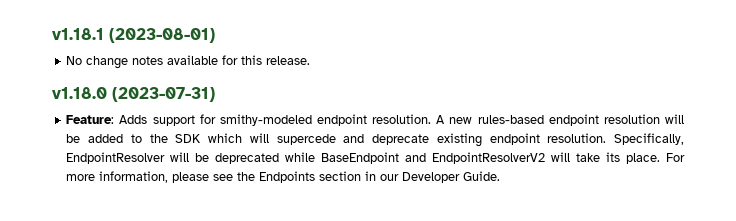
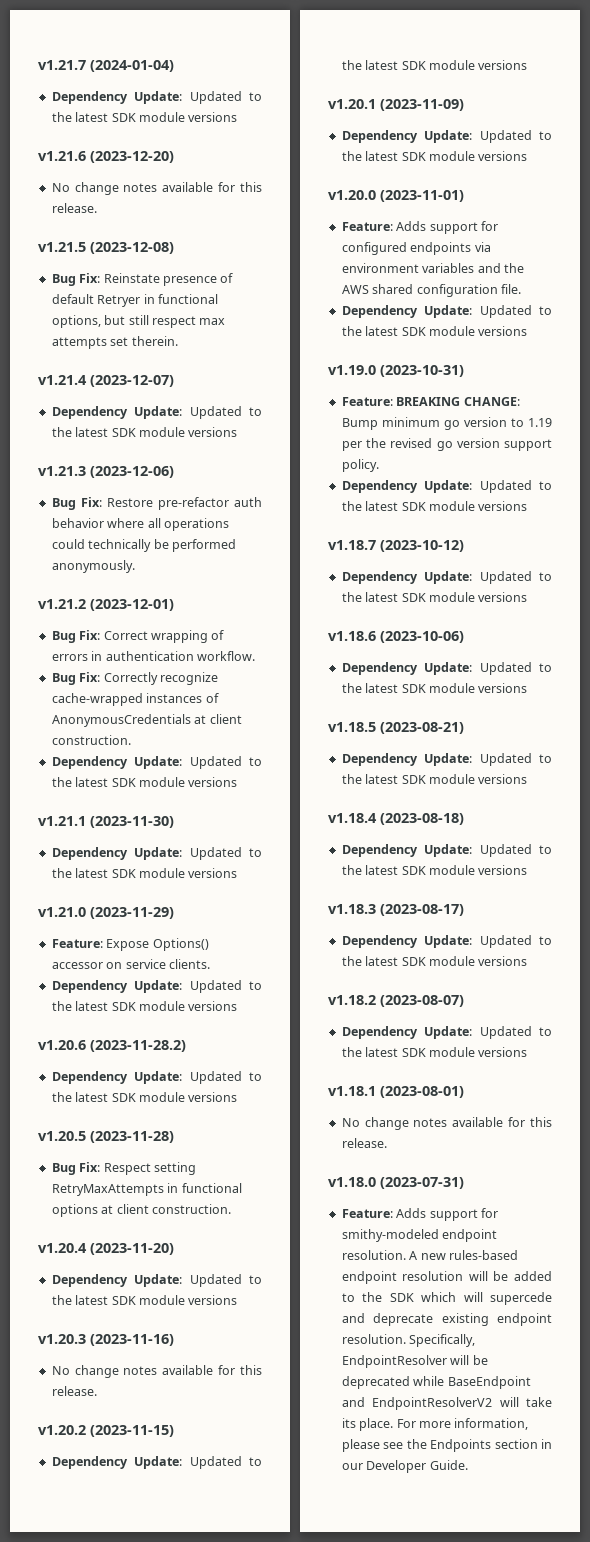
(52, 34) none -> [38,60,174,72] [51,91,262,104] [51,112,238,122] [38,151,174,163] [51,182,262,195] [51,203,97,213] [38,242,174,254] [51,273,234,286] [51,294,218,307] [51,315,226,328] [51,336,178,349] [38,375,174,387] [51,406,262,419] [51,427,238,437] [38,466,174,478] [51,497,262,510] [51,518,229,531] [51,539,236,552] [51,560,135,573] [38,599,174,611] [51,630,225,643] [51,651,255,661] [51,672,218,685] [51,693,219,706] [51,714,242,727] [51,735,131,745] [51,756,262,769] [51,777,238,787] [38,816,174,828] [51,847,262,860] [51,868,238,878] [38,907,174,919] [51,938,209,951] [51,959,210,969] [51,980,262,993] [51,1001,238,1011] [38,1040,186,1052] [51,1071,262,1084] [51,1092,238,1102] [38,1131,174,1143] [51,1162,196,1175] [51,1183,242,1196] [51,1204,231,1217] [38,1243,174,1255] [51,1274,262,1287] [51,1295,238,1305] [38,1334,174,1346] [51,1365,262,1378] [51,1386,97,1396] [38,1425,174,1437] [51,1456,262,1469] [341,60,528,70] [328,99,464,111] [341,130,552,143] [341,151,528,161] [328,190,464,202] [341,221,498,234] [341,242,491,255] [341,263,524,273] [341,284,521,297] [341,305,552,318] [341,326,528,336] [328,365,464,377] [341,397,520,406] [341,417,552,430] [341,438,552,451] [341,459,379,472] [341,480,552,493] [341,501,528,511] [328,540,464,552] [341,571,552,584] [341,592,528,602] [328,631,464,643] [341,662,552,675] [341,683,528,693] [328,722,464,734] [341,753,552,766] [341,774,528,784] [328,813,464,825] [341,844,552,857] [341,865,528,875] [328,904,464,916] [341,935,552,948] [341,956,528,966] [328,995,464,1007] [341,1026,552,1039] [341,1047,528,1057] v1.21.7 (2024-01-04) // Dependency Update: Updated to the latest SDK module versions // v1.21.6 (2023-12-20) // No change notes available for this release. // v1.21.5 (2023-12-08) // Bug Fix: Reinstate presence of default Retryer in functional options, but still respect max attempts set therein. // v1.21.4 (2023-12-07) // Dependency Update: Updated to the latest SDK module versions // v1.21.3 (2023-12-06) // Bug Fix: Restore pre-refactor auth behavior where all operations could technically be performed anonymously. // v1.21.2 (2023-12-01) // Bug Fix: Correct wrapping of errors in authentication workflow. // Bug Fix: Correctly recognize cache-wrapped instances of AnonymousCredentials at client construction. // Dependency Update: Updated to the latest SDK module versions // v1.21.1 (2023-11-30) // Dependency Update: Updated to the latest SDK module versions // v1.21.0 (2023-11-29) // Feature: Expose Options() accessor on service clients. // Dependency Update: Updated to the latest SDK module versions // v1.20.6 (2023-11-28.2) // Dependency Update: Updated to the latest SDK module versions // v1.20.5 (2023-11-28) // Bug Fix: Respect setting RetryMaxAttempts in functional options at client construction. // v1.20.4 (2023-11-20) // Dependency Update: Updated to the latest SDK module versions // v1.20.3 (2023-11-16) // No change notes available for this release. // v1.20.2 (2023-11-15) // Dependency Update: Updated to the latest SDK module versions // v1.20.1 (2023-11-09) // Dependency Update: Updated to the latest SDK module versions // v1.20.0 (2023-11-01) // Feature: Adds support for configured endpoints via environment variables and the AWS shared configuration file. // Dependency Update: Updated to the latest SDK module versions // v1.19.0 (2023-10-31) // Feature: BREAKING CHANGE: Bump minimum go version to 1.19 per the revised go version support policy. // Dependency Update: Updated to the latest SDK module versions // v1.18.7 (2023-10-12) // Dependency Update: Updated to the latest SDK module versions // v1.18.6 (2023-10-06) // Dependency Update: Updated to the latest SDK module versions // v1.18.5 (2023-08-21) // Dependency Update: Updated to the latest SDK module versions // v1.18.4 (2023-08-18) // Dependency Update: Updated to the latest SDK module versions // v1.18.3 (2023-08-17) // Dependency Update: Updated to the latest SDK module versions // v1.18.2 (2023-08-07) // Dependency Update: Updated to the latest SDK module versions //

